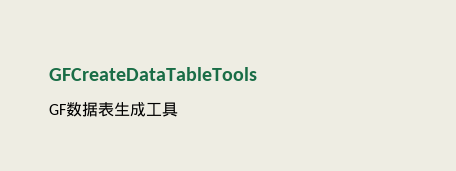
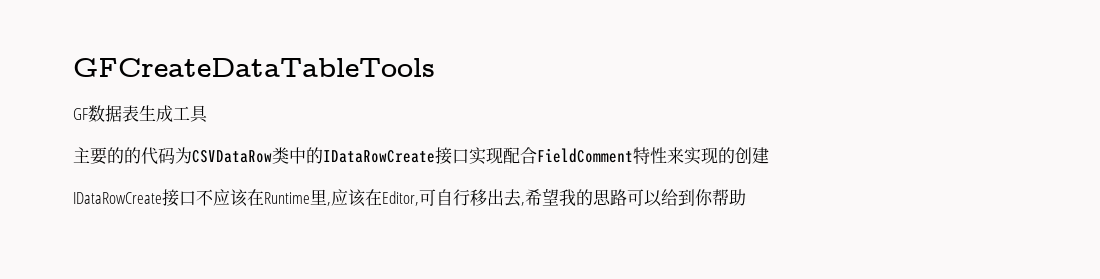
(178, 109) none -> [73,147,769,165] [73,188,746,207] // 主要的的代码为CSVDataRow类中的IDataRowCreate接口实现配合FieldComment特性来实现的创建 // IDataRowCreate接口不应该在Runtime里,应该在Editor,可自行移出去,希望我的思路可以给到你帮助

